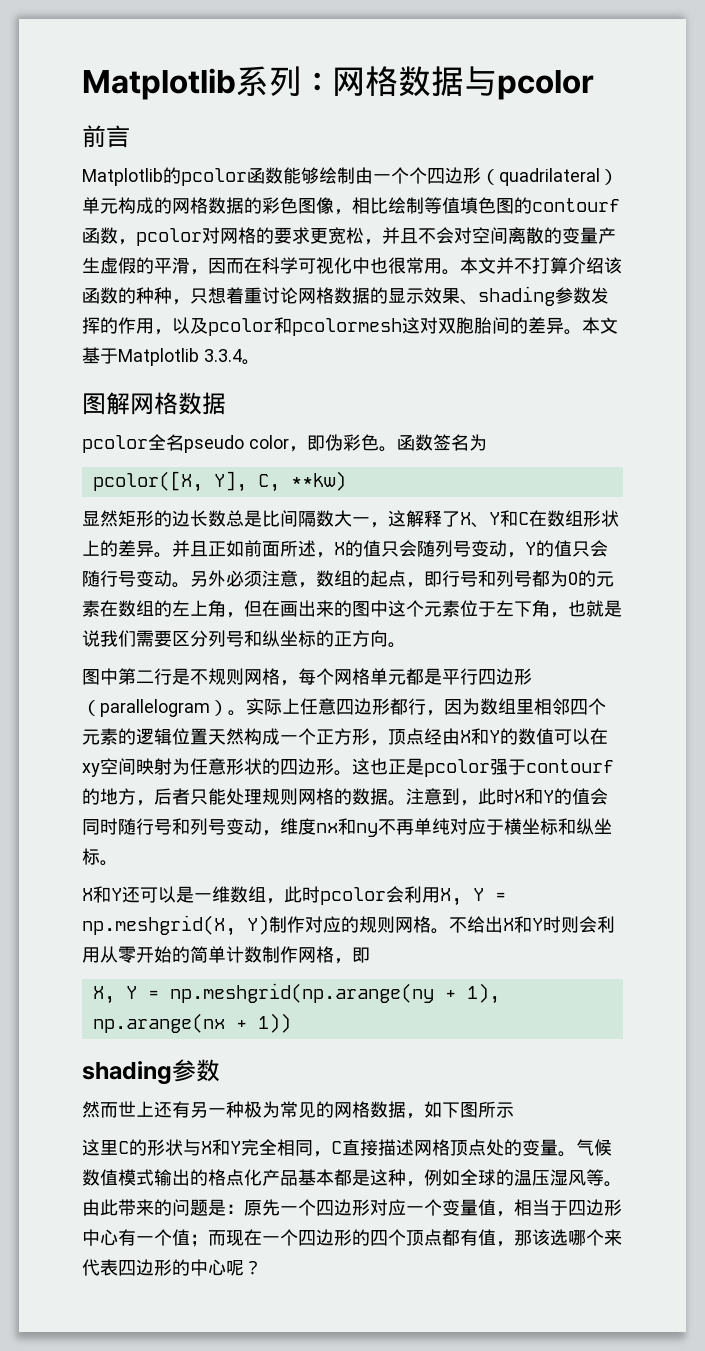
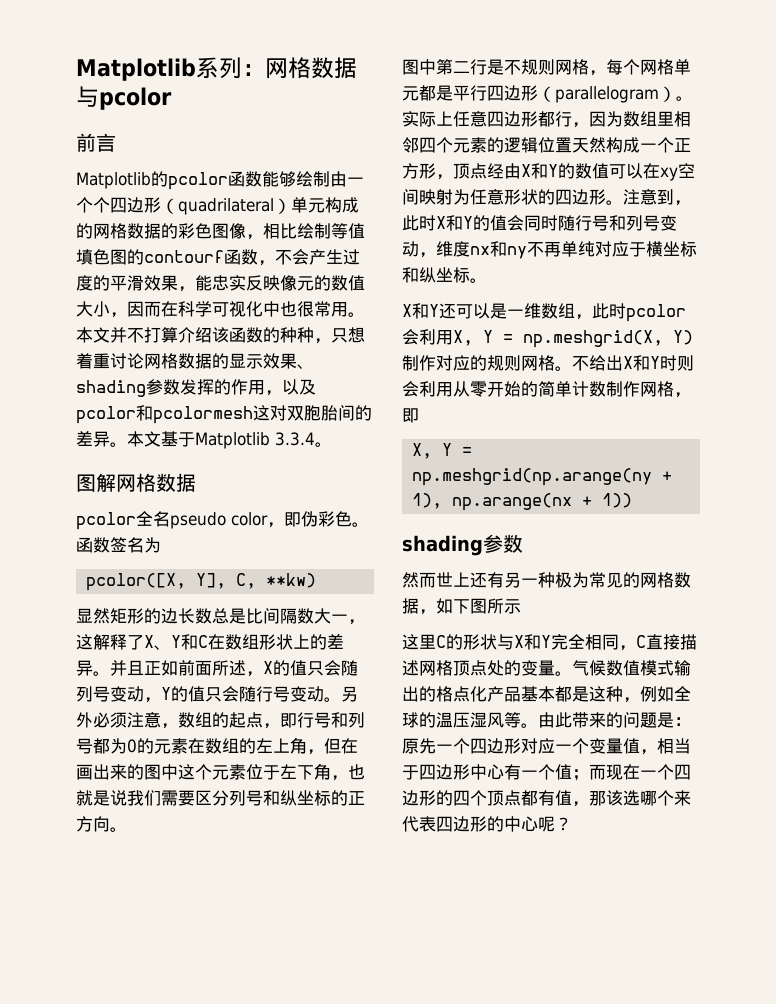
[136,227,616,246] [82,257,190,274] pcolor对网格的要求更宽松，并且不会对空间离散的变量产生虚假的平滑 -> [275,249,360,265] [76,275,365,292] [76,301,110,317] 不会产生过度的平滑效果，能忠实反映像元的数值大小
[352,758,614,777] [82,788,406,806] 这也正是pcolor强于contourf的地方，后者只能处理规则网格的数据。 -> (623, 202) none

